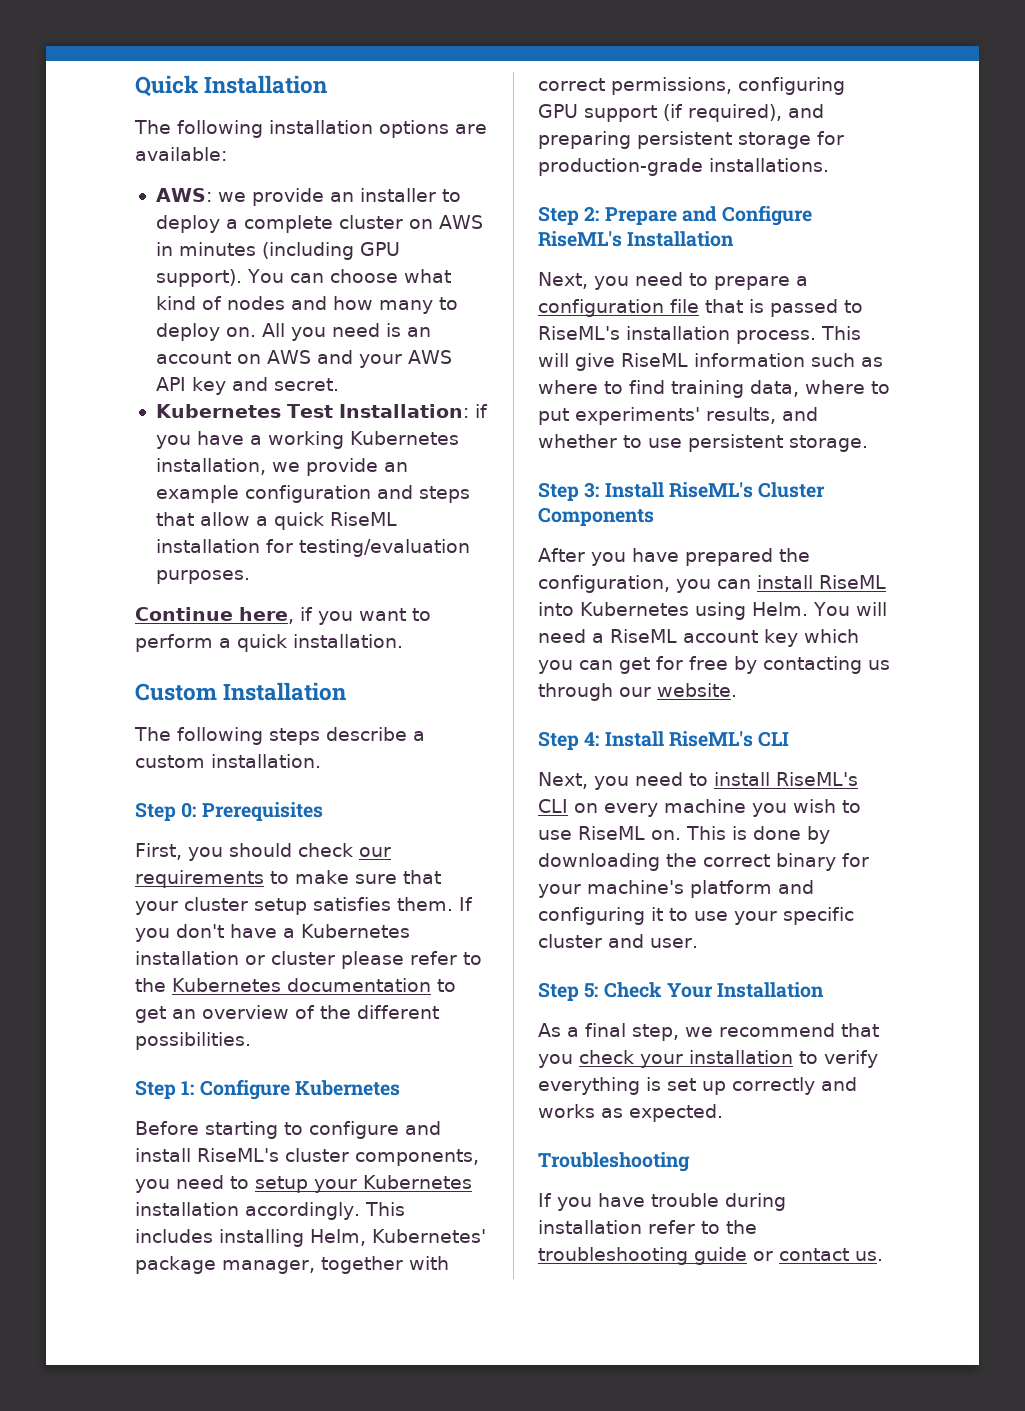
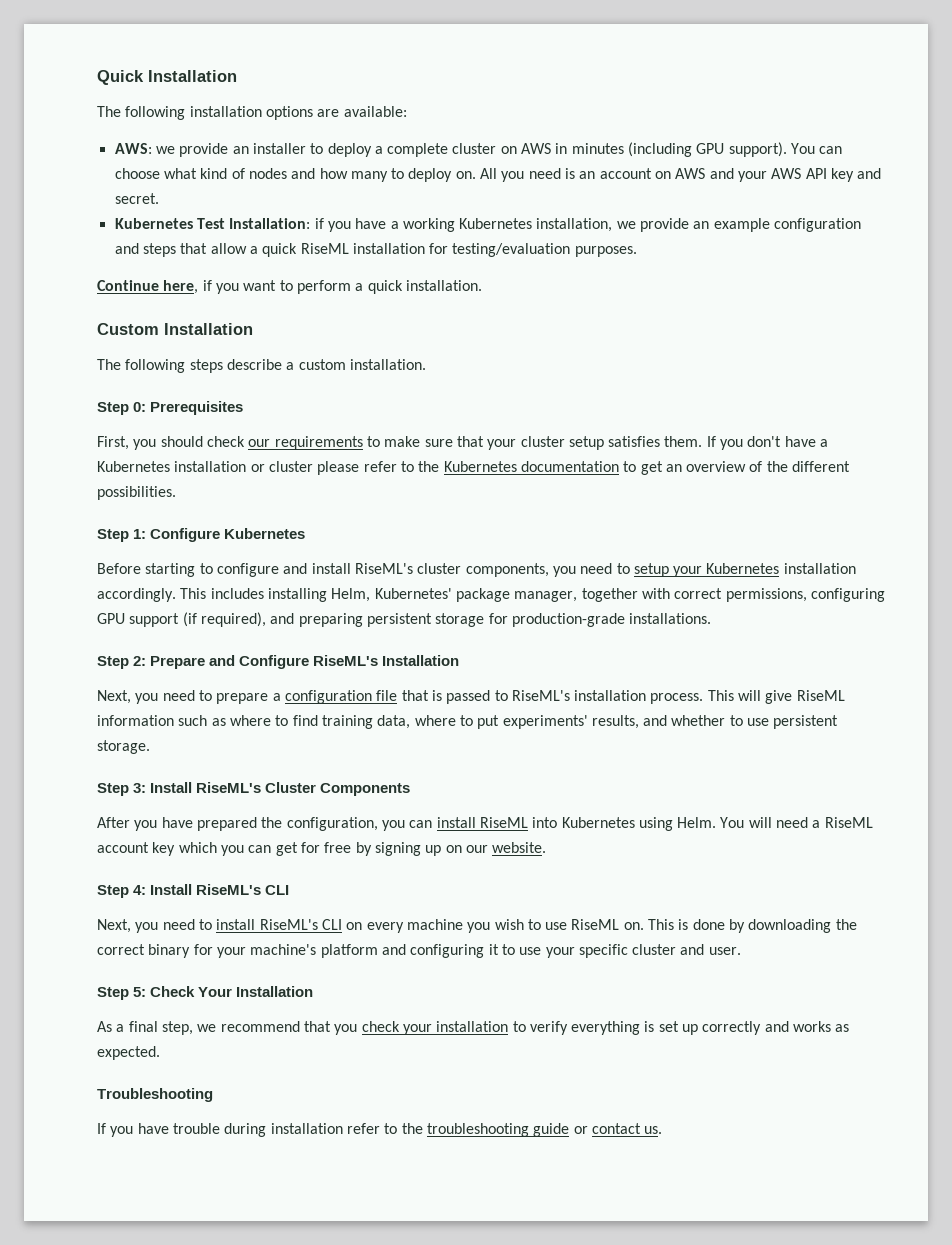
[763,656,890,674] [538,683,613,701] contacting us through -> [374,842,462,856] signing up on

